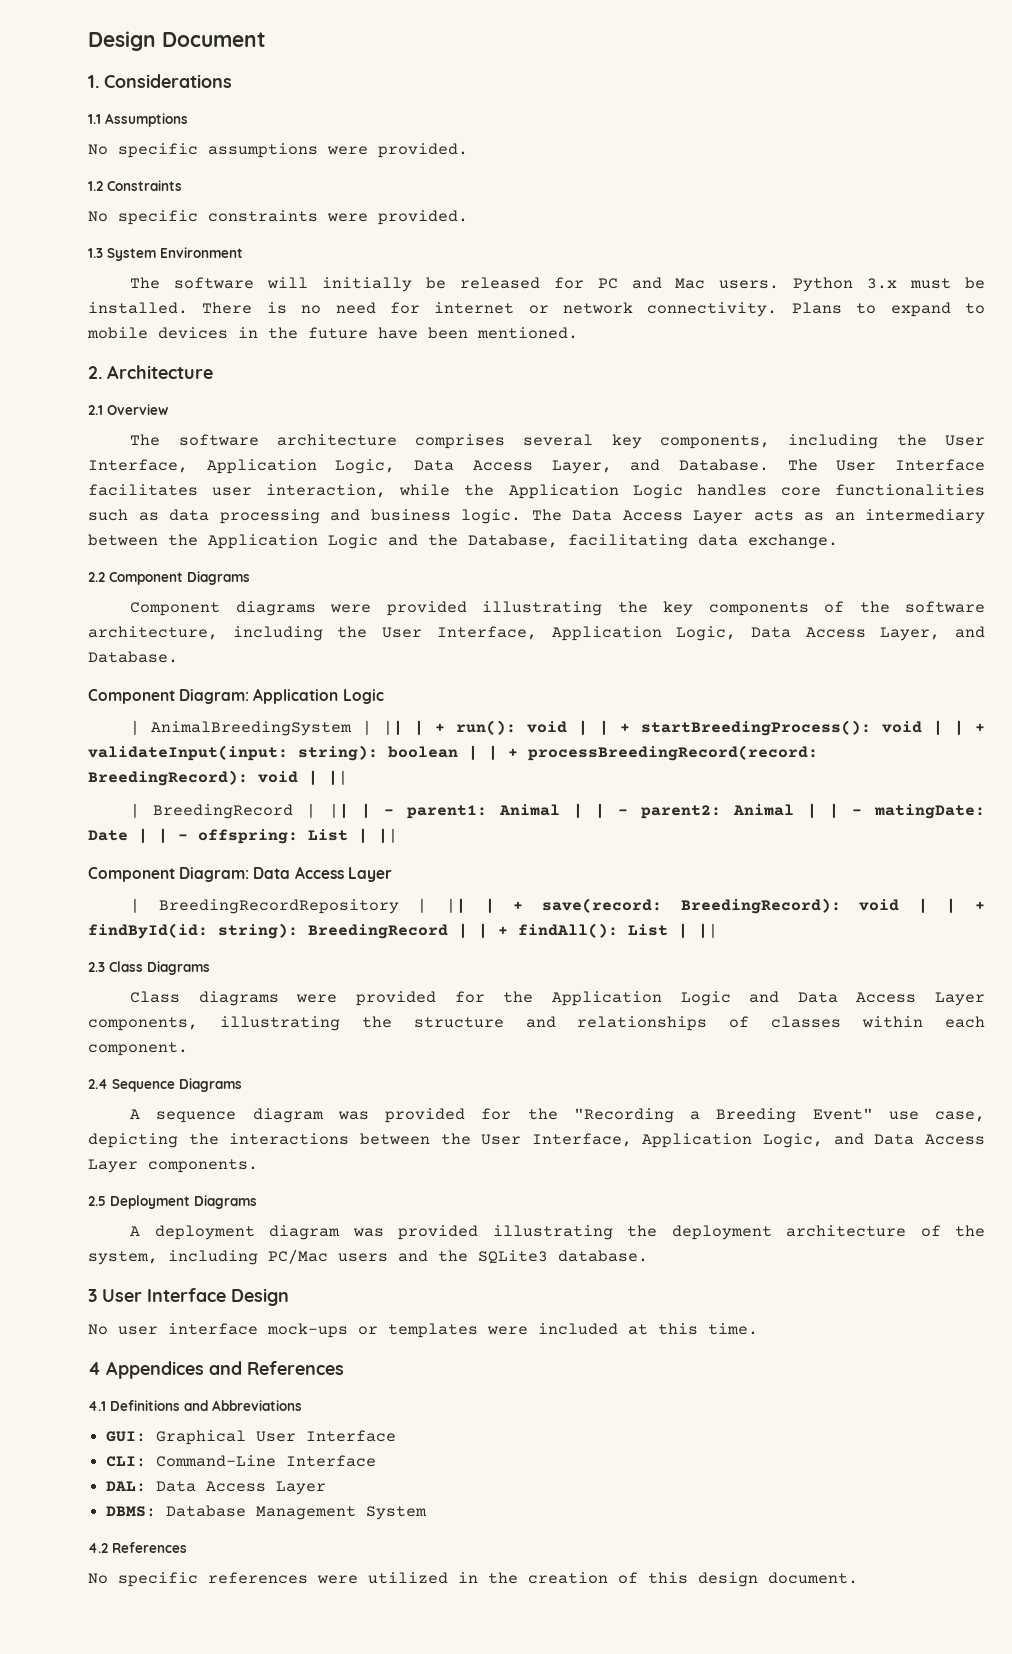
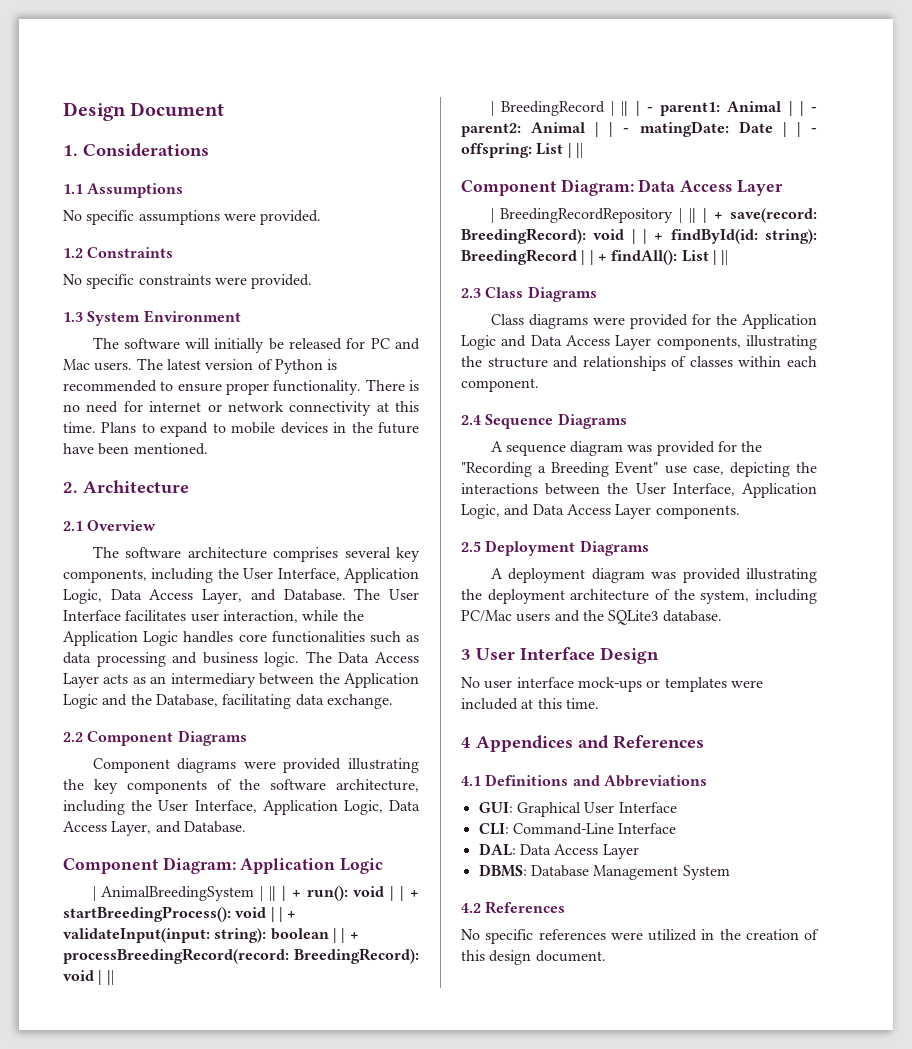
[793,277,986,292] [88,302,188,314] Python 3.x must be installed. -> [136,358,338,374] [63,380,362,395] The latest version of Python is recommended to ensure proper functionality.
[647,302,778,317] connectivity. -> [289,401,419,416] [63,422,96,433] connectivity at this time.

